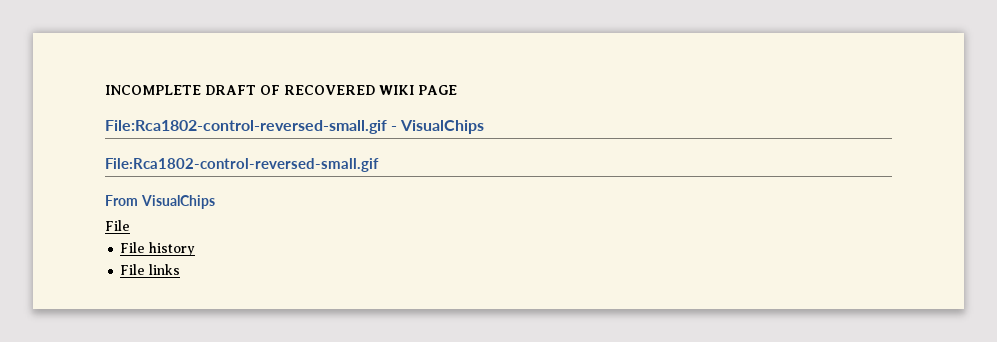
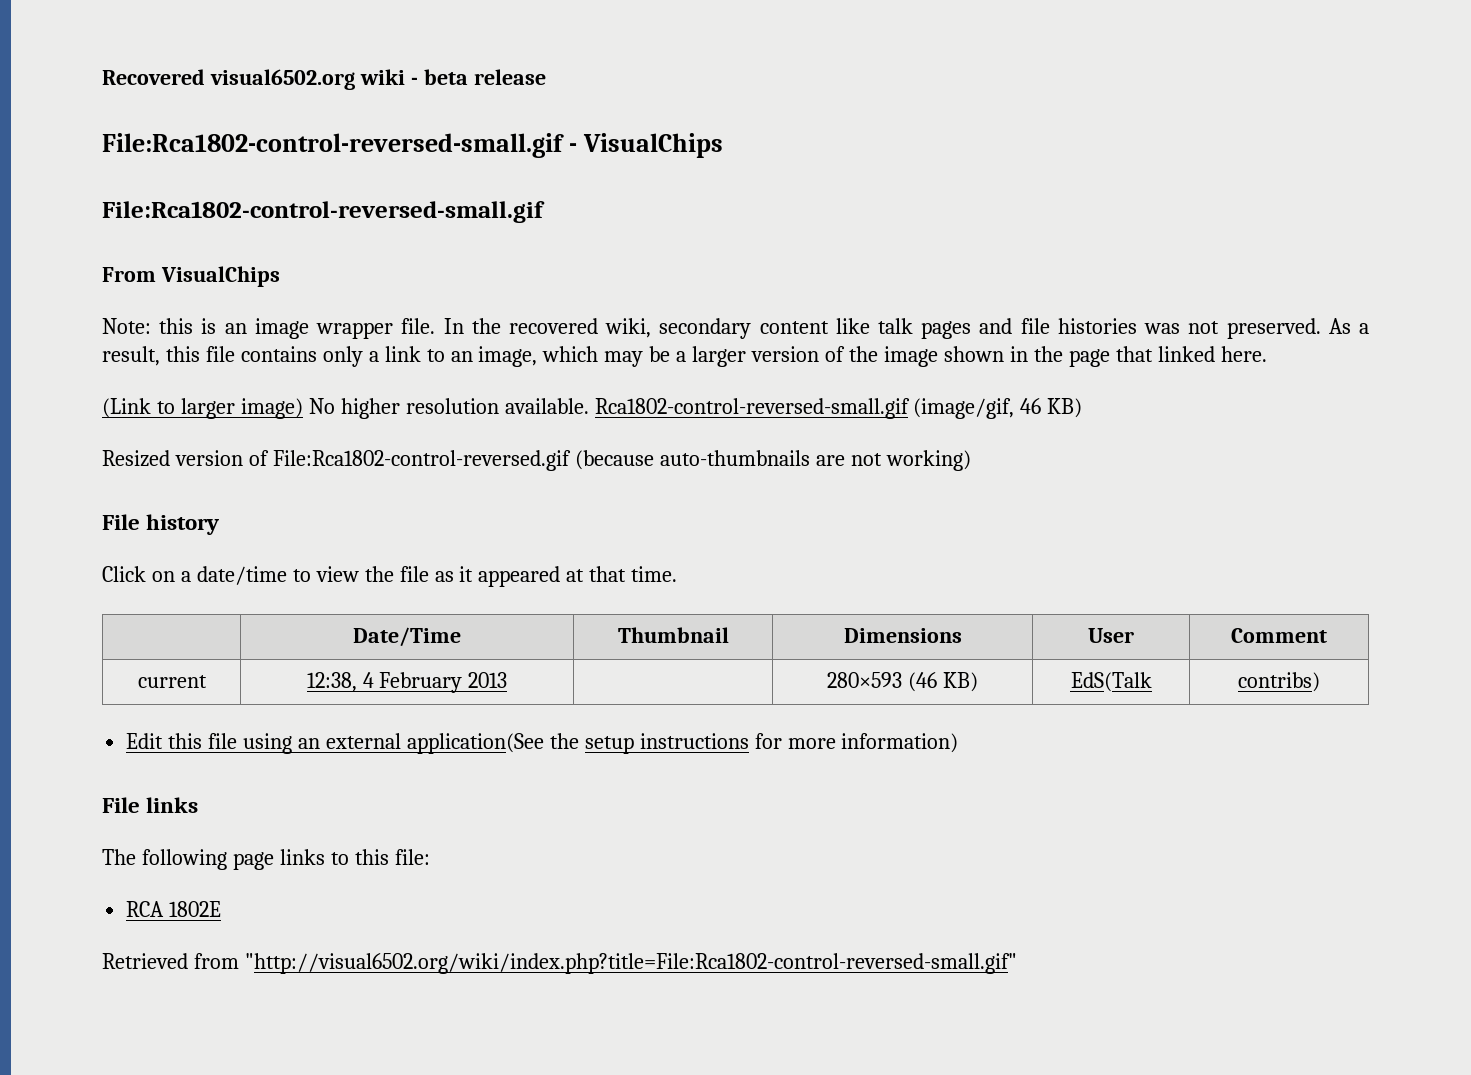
[105,85,457,95] INCOMPLETE DRAFT OF RECOVERED WIKI PAGE -> [102,69,546,90] Recovered visual6502.org wiki - beta release
[105,220,130,231] [120,242,196,256] [120,264,181,275] File // File history // File links -> [102,318,1369,339] [102,346,1267,367] [102,398,1083,419] [102,450,971,471] [102,514,220,535] [102,566,678,587] [353,627,461,647] [617,627,729,643] [843,628,962,643] [1088,628,1134,643] [1231,628,1327,643] [137,675,207,688] [306,672,508,693] [827,672,978,692] [1070,672,1152,692] [1238,672,1320,692] [126,733,959,754] [102,797,199,813] [102,849,430,870] [126,901,222,917] [102,953,1017,974] Note: this is an image wrapper file. In the recovered wiki, secondary content like talk pages and file histories was not preserved. As a result, this file contains only a link to an image, which may be a larger version of the image shown in the page that linked here. // (Link to larger image) No higher resolution available. Rca1802-control-reversed-small.gif (image/gif, 46 KB) // Resized version of File:Rca1802-control-reversed.gif (because auto-thumbnails are not working) // File history // Click on a date/time to view the file as it appeared at that time. // | Date/Time | Thumbnail | Dimensions | User | Comment // current | 12:38, 4 February 2013 | | 280×593 (46 KB) | EdS(Talk | contribs) // Edit this file using an external application(See the setup instructions for more information) // File links // The following page links to this file: // RCA 1802E // Retrieved from "http://visual6502.org/wiki/index.php?title=File:Rca1802-control-reversed-small.gif"

